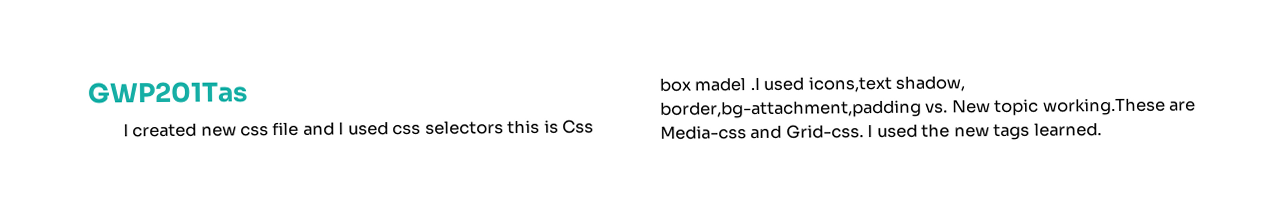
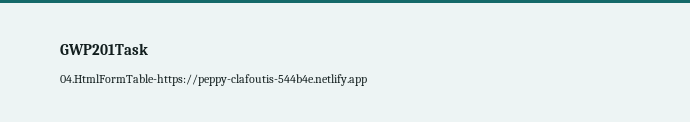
[87,81,248,104] [122,119,595,138] [659,75,966,93] [660,97,1197,119] [660,122,1102,141] GWP201Tas // I created new css file and I used css selectors this is Css box madel .I used icons,text shadow, border,bg-attachment,padding vs. New topic working.These are Media-css and Grid-css. I used the new tags learned. -> [60,43,148,55] [60,74,367,86] GWP201Task // 04.HtmlFormTable-https://peppy-clafoutis-544b4e.netlify.app

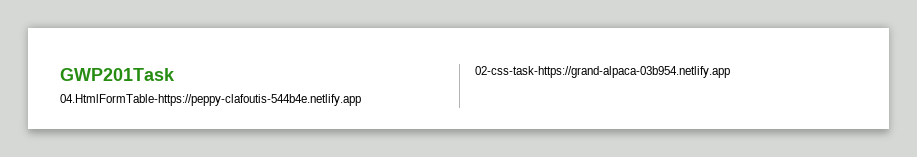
(367, 80) none -> [475,66,730,78] 02-css-task-https://grand-alpaca-03b954.netlify.app

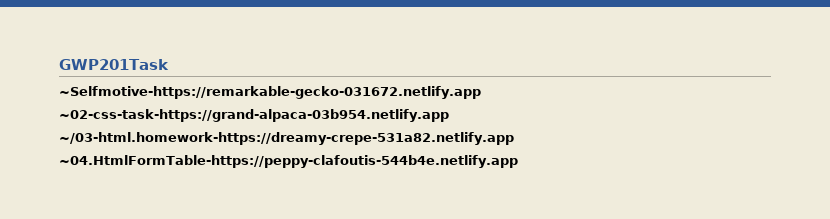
[60,94,361,106] [475,66,730,78] 04.HtmlFormTable-https://peppy-clafoutis-544b4e.netlify.app 02-css-task-https://grand-alpaca-03b954.netlify.app -> [59,86,481,99] [59,109,449,122] [59,132,514,145] [59,155,518,168] ~Selfmotive-https://remarkable-gecko-031672.netlify.app // ~02-css-task-https://grand-alpaca-03b954.netlify.app // ~/03-html.homework-https://dreamy-crepe-531a82.netlify.app // ~04.HtmlFormTable-https://peppy-clafoutis-544b4e.netlify.app

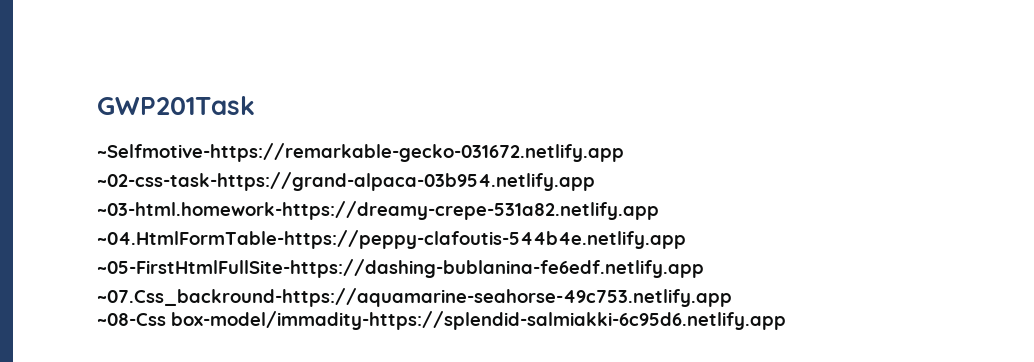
[59,132,514,145] ~/03-html.homework-https://dreamy-crepe-531a82.netlify.app -> [97,201,659,220] ~03-html.homework-https://dreamy-crepe-531a82.netlify.app
(518, 161) none -> [97,259,704,278] [97,288,732,307] [97,311,786,330] // ~05-FirstHtmlFullSite-https://dashing-bublanina-fe6edf.netlify.app // ~07.Css_backround-https://aquamarine-seahorse-49c753.netlify.app // ~08-Css box-model/immadity-https://splendid-salmiakki-6c95d6.netlify.app

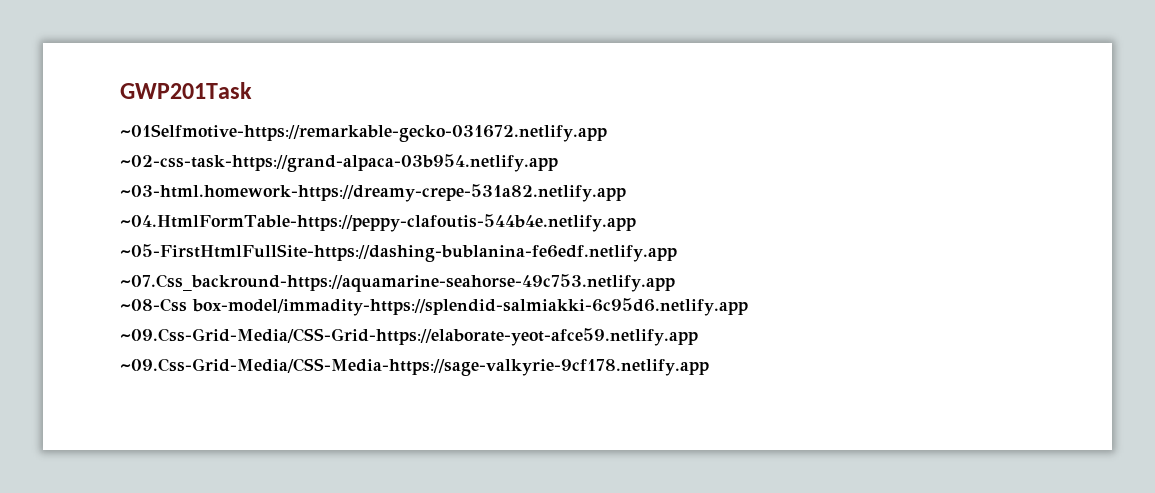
[97,143,624,162] ~Selfmotive-https://remarkable-gecko-031672.netlify.app -> [120,124,607,142] ~01Selfmotive-https://remarkable-gecko-031672.netlify.app
(786, 320) none -> [120,328,698,346] [120,358,709,376] // ~09.Css-Grid-Media/CSS-Grid-https://elaborate-yeot-afce59.netlify.app // ~09.Css-Grid-Media/CSS-Media-https://sage-valkyrie-9cf178.netlify.app

